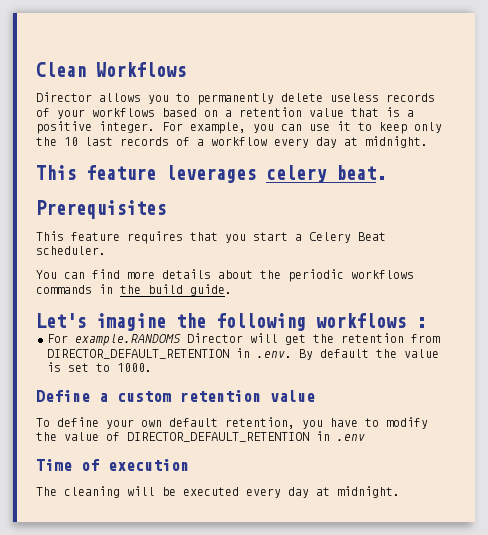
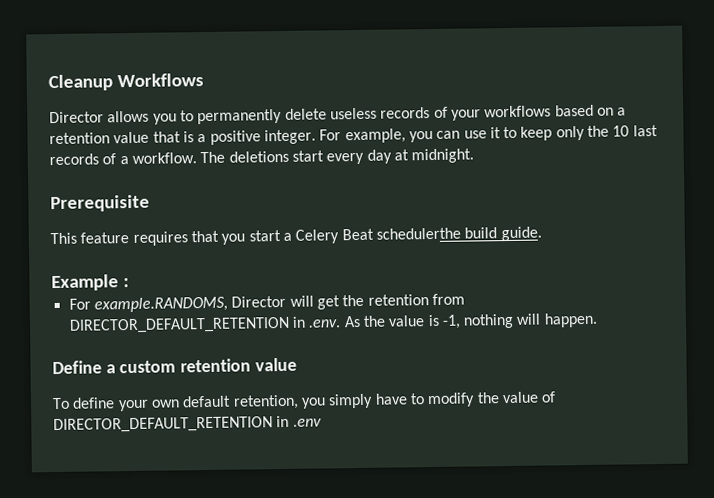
[36,62,86,77] Clean -> [48,74,113,92] Cleanup
[211,137,267,146] workflow -> [131,150,324,164] workflow. The deletions start
[36,165,386,183] [36,200,166,219] This feature leverages celery beat. // Prerequisites -> [50,194,150,213] Prerequisite
[36,246,106,255] [36,269,414,282] [36,284,232,296] [36,313,406,331] scheduler. // You can find more details about the periodic workflows commands in the build guide. // Let's imagine the following workflows -> [375,226,542,242] [51,274,119,292] schedulerthe build guide. // Example
[75,334,181,346] example.RANDOMS -> [93,296,228,313] example.RANDOMS,
[299,349,369,360] By default -> [343,315,361,328] As
[68,363,152,372] set to 1000. -> [441,312,598,329] -1, nothing will happen.
(323, 424) none -> [328,393,374,409] simply
[36,459,189,471] [36,486,400,498] // Time of execution // The cleaning will be executed every day at midnight. -> (322, 422) none

